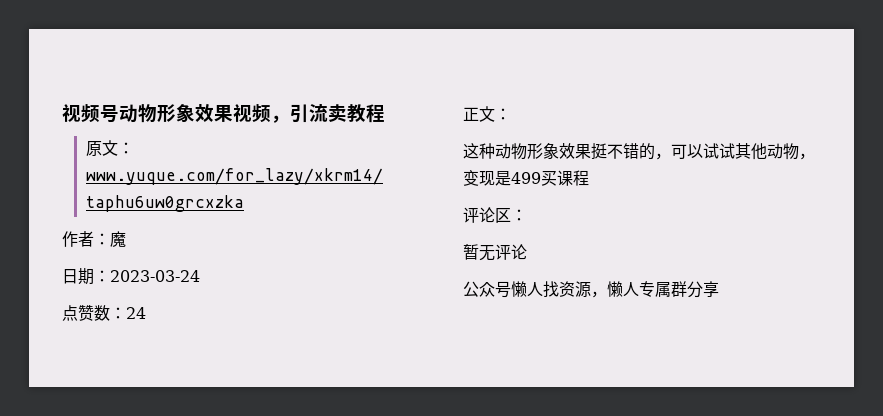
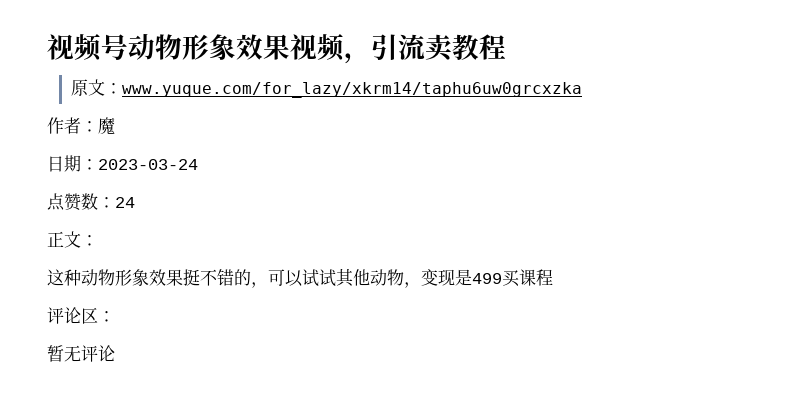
[463,281,719,298] // 公众号懒人找资源，懒人专属群分享 -> (115, 353) none

